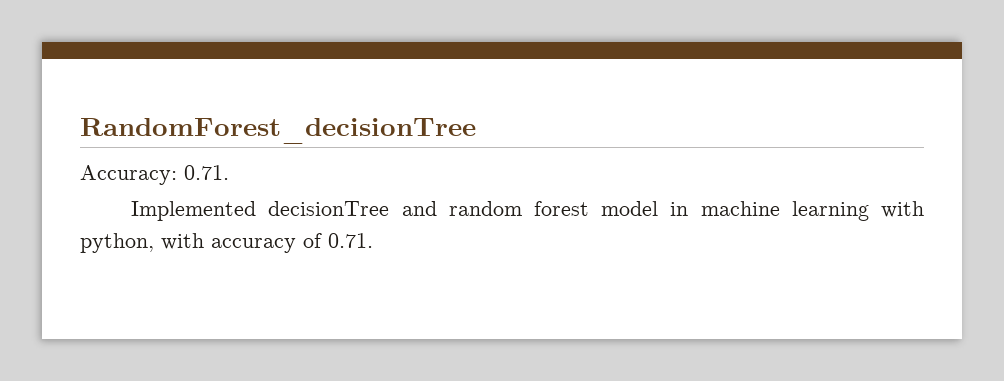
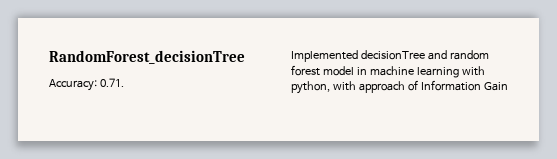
[211,233,373,253] accuracy of 0.71. -> [358,80,508,93] approach of Information Gain

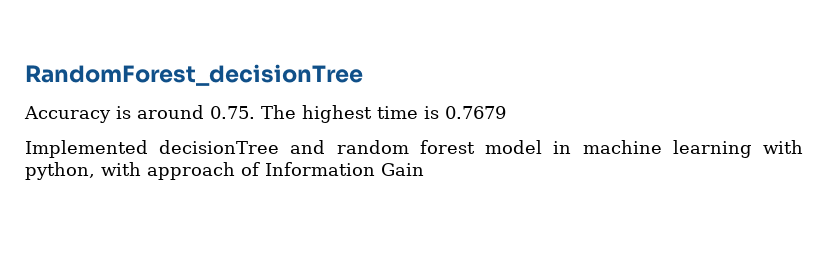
[49,78,124,91] Accuracy: 0.71. -> [24,105,506,123] Accuracy is around 0.75. The highest time is 0.7679

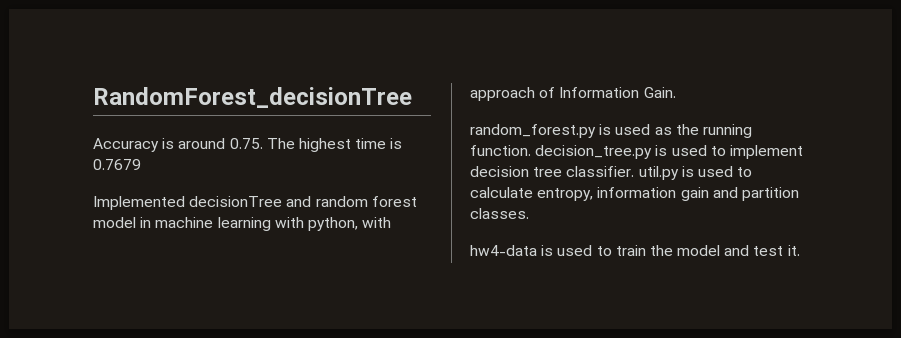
[381,163,424,176] Gain -> [643,87,676,98] [470,124,752,138] [470,145,803,159] [470,166,753,180] [470,187,799,201] [470,208,529,219] [470,245,800,256] Gain. // random_forest.py is used as the running function. decision_tree.py is used to implement decision tree classifier. util.py is used to calculate entropy, information gain and partition classes. // hw4-data is used to train the model and test it.

